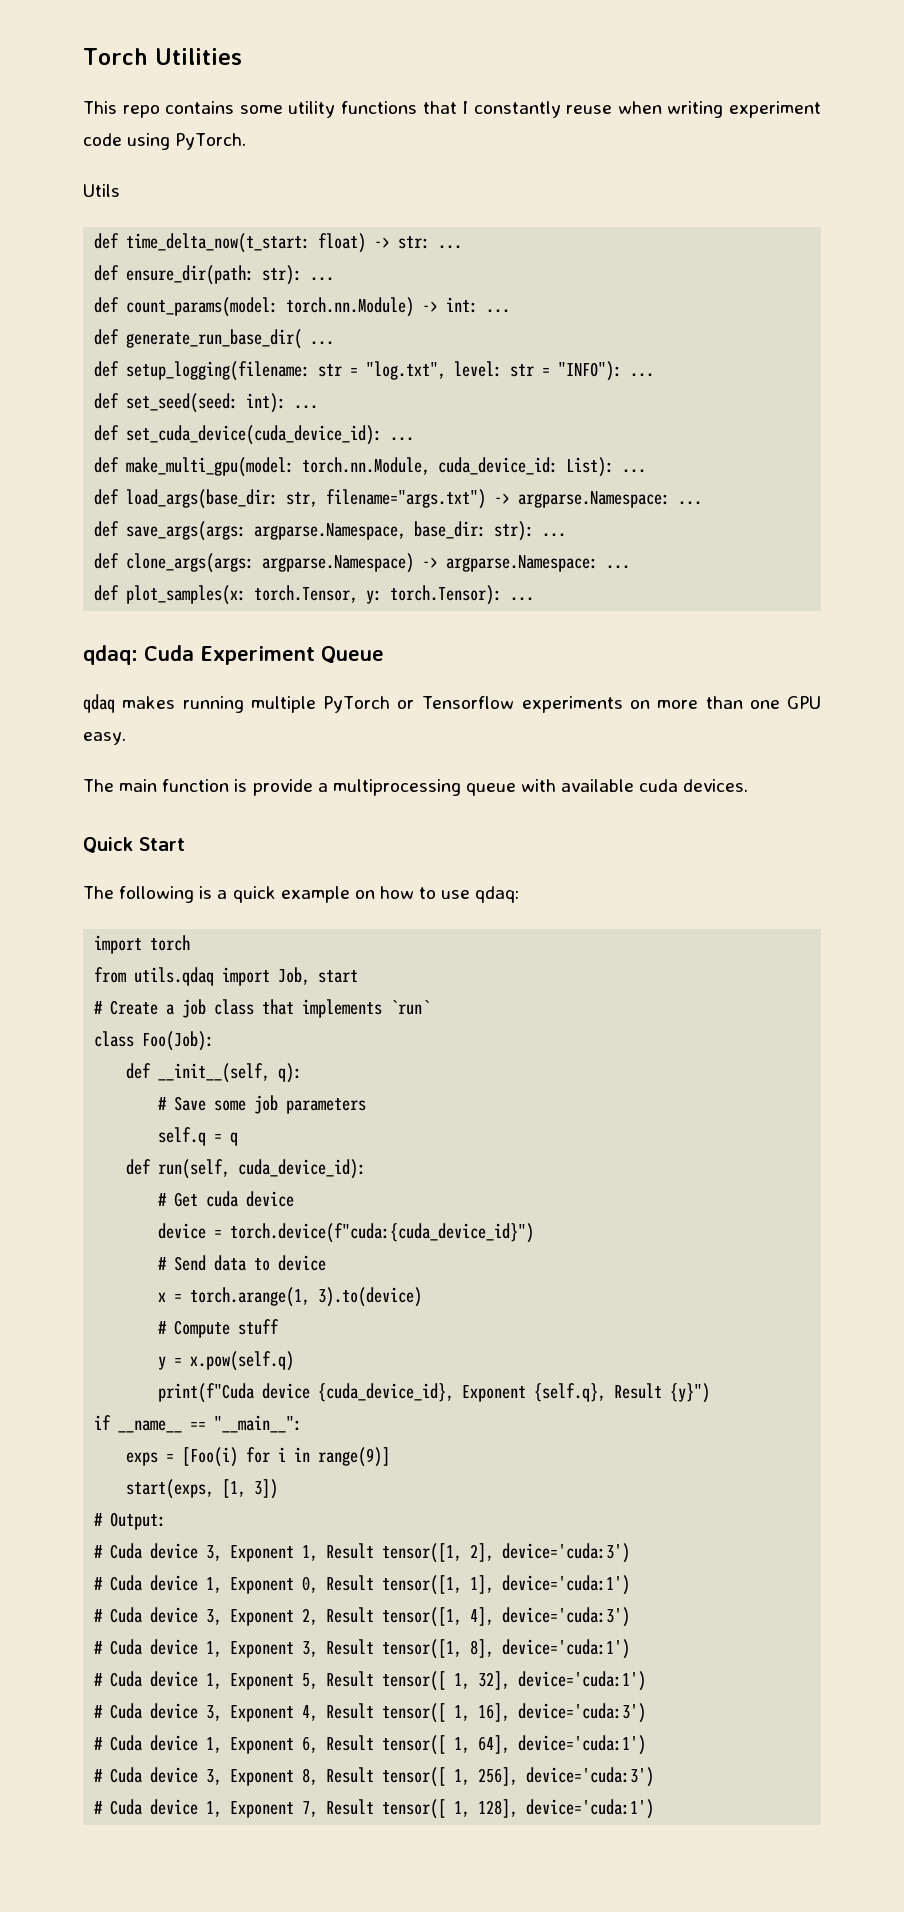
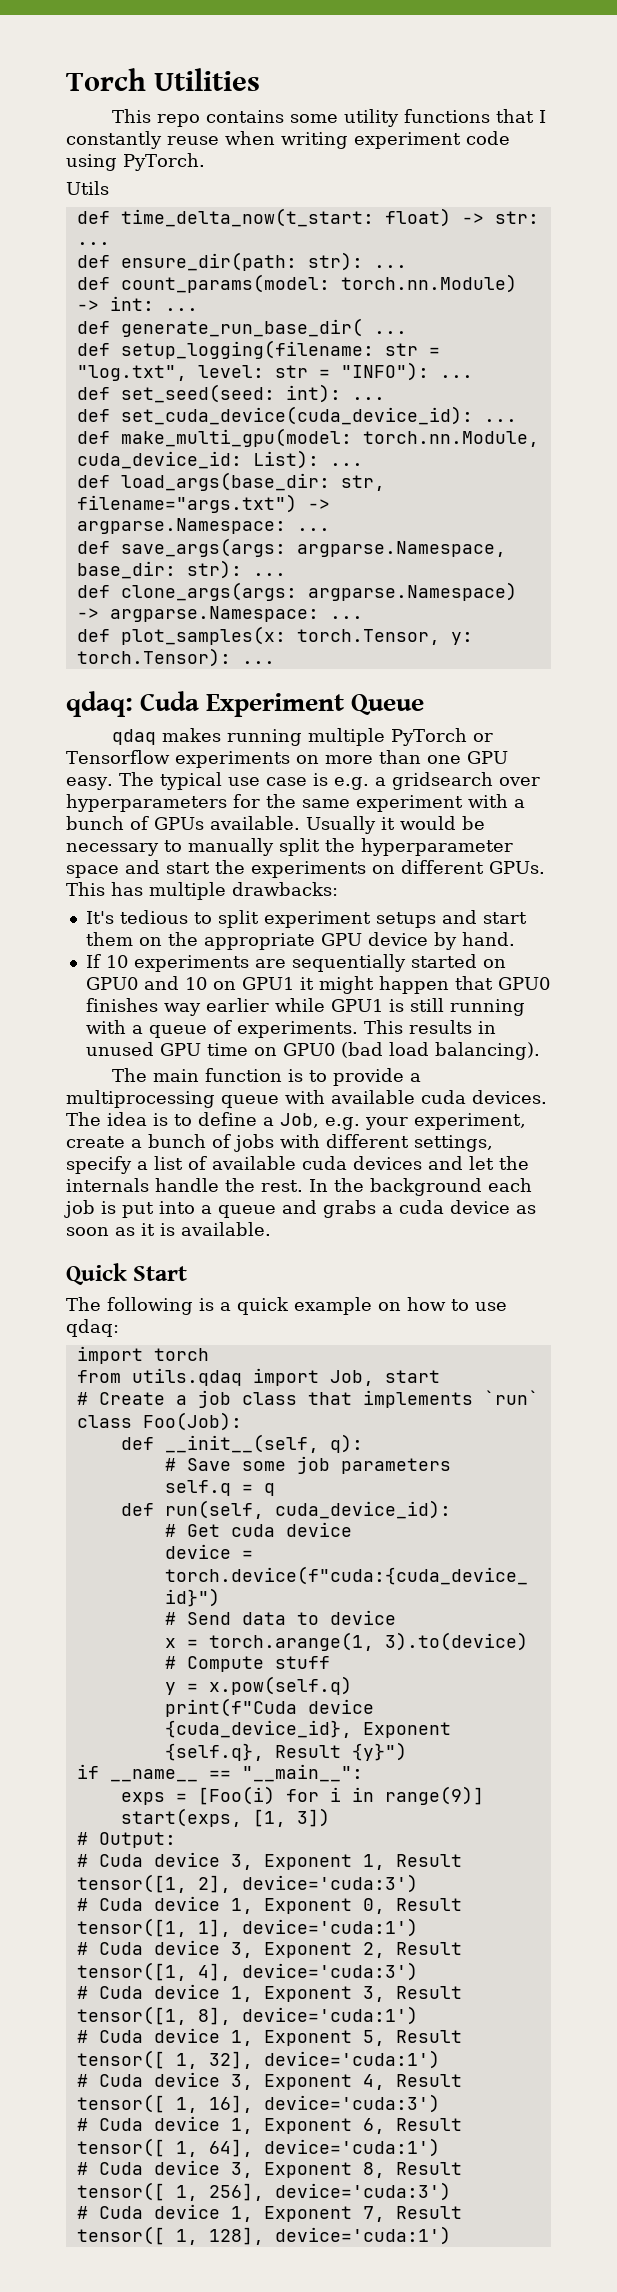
(126, 738) none -> [118,772,540,790] [66,794,525,812] [66,816,485,834] [66,838,513,856] [66,860,545,878] [66,882,338,900] [85,910,527,928] [85,932,515,950] [85,954,506,972] [85,976,550,994] [85,998,525,1016] [85,1020,496,1038] [85,1042,540,1060] The typical use case is e.g. a gridsearch over hyperparameters for the same experiment with a bunch of GPUs available. Usually it would be necessary to manually split the hyperparameter space and start the experiments on different GPUs. This has multiple drawbacks: // It's tedious to split experiment setups and start them on the appropriate GPU device by hand. // If 10 experiments are sequentially started on GPU0 and 10 on GPU1 it might happen that GPU0 finishes way earlier while GPU1 is still running with a queue of experiments. This results in unused GPU time on GPU0 (bad load balancing).
(248, 785) none -> [309,1070,328,1082] to
(749, 785) none -> [66,1112,526,1130] [66,1134,493,1152] [66,1156,529,1174] [66,1178,532,1196] [64,1200,536,1218] [66,1222,271,1236] The idea is to define a Job, e.g. your experiment, create a bunch of jobs with different settings, specify a list of available cuda devices and let the internals handle the rest. In the background each job is put into a queue and grabs a cuda device as soon as it is available.

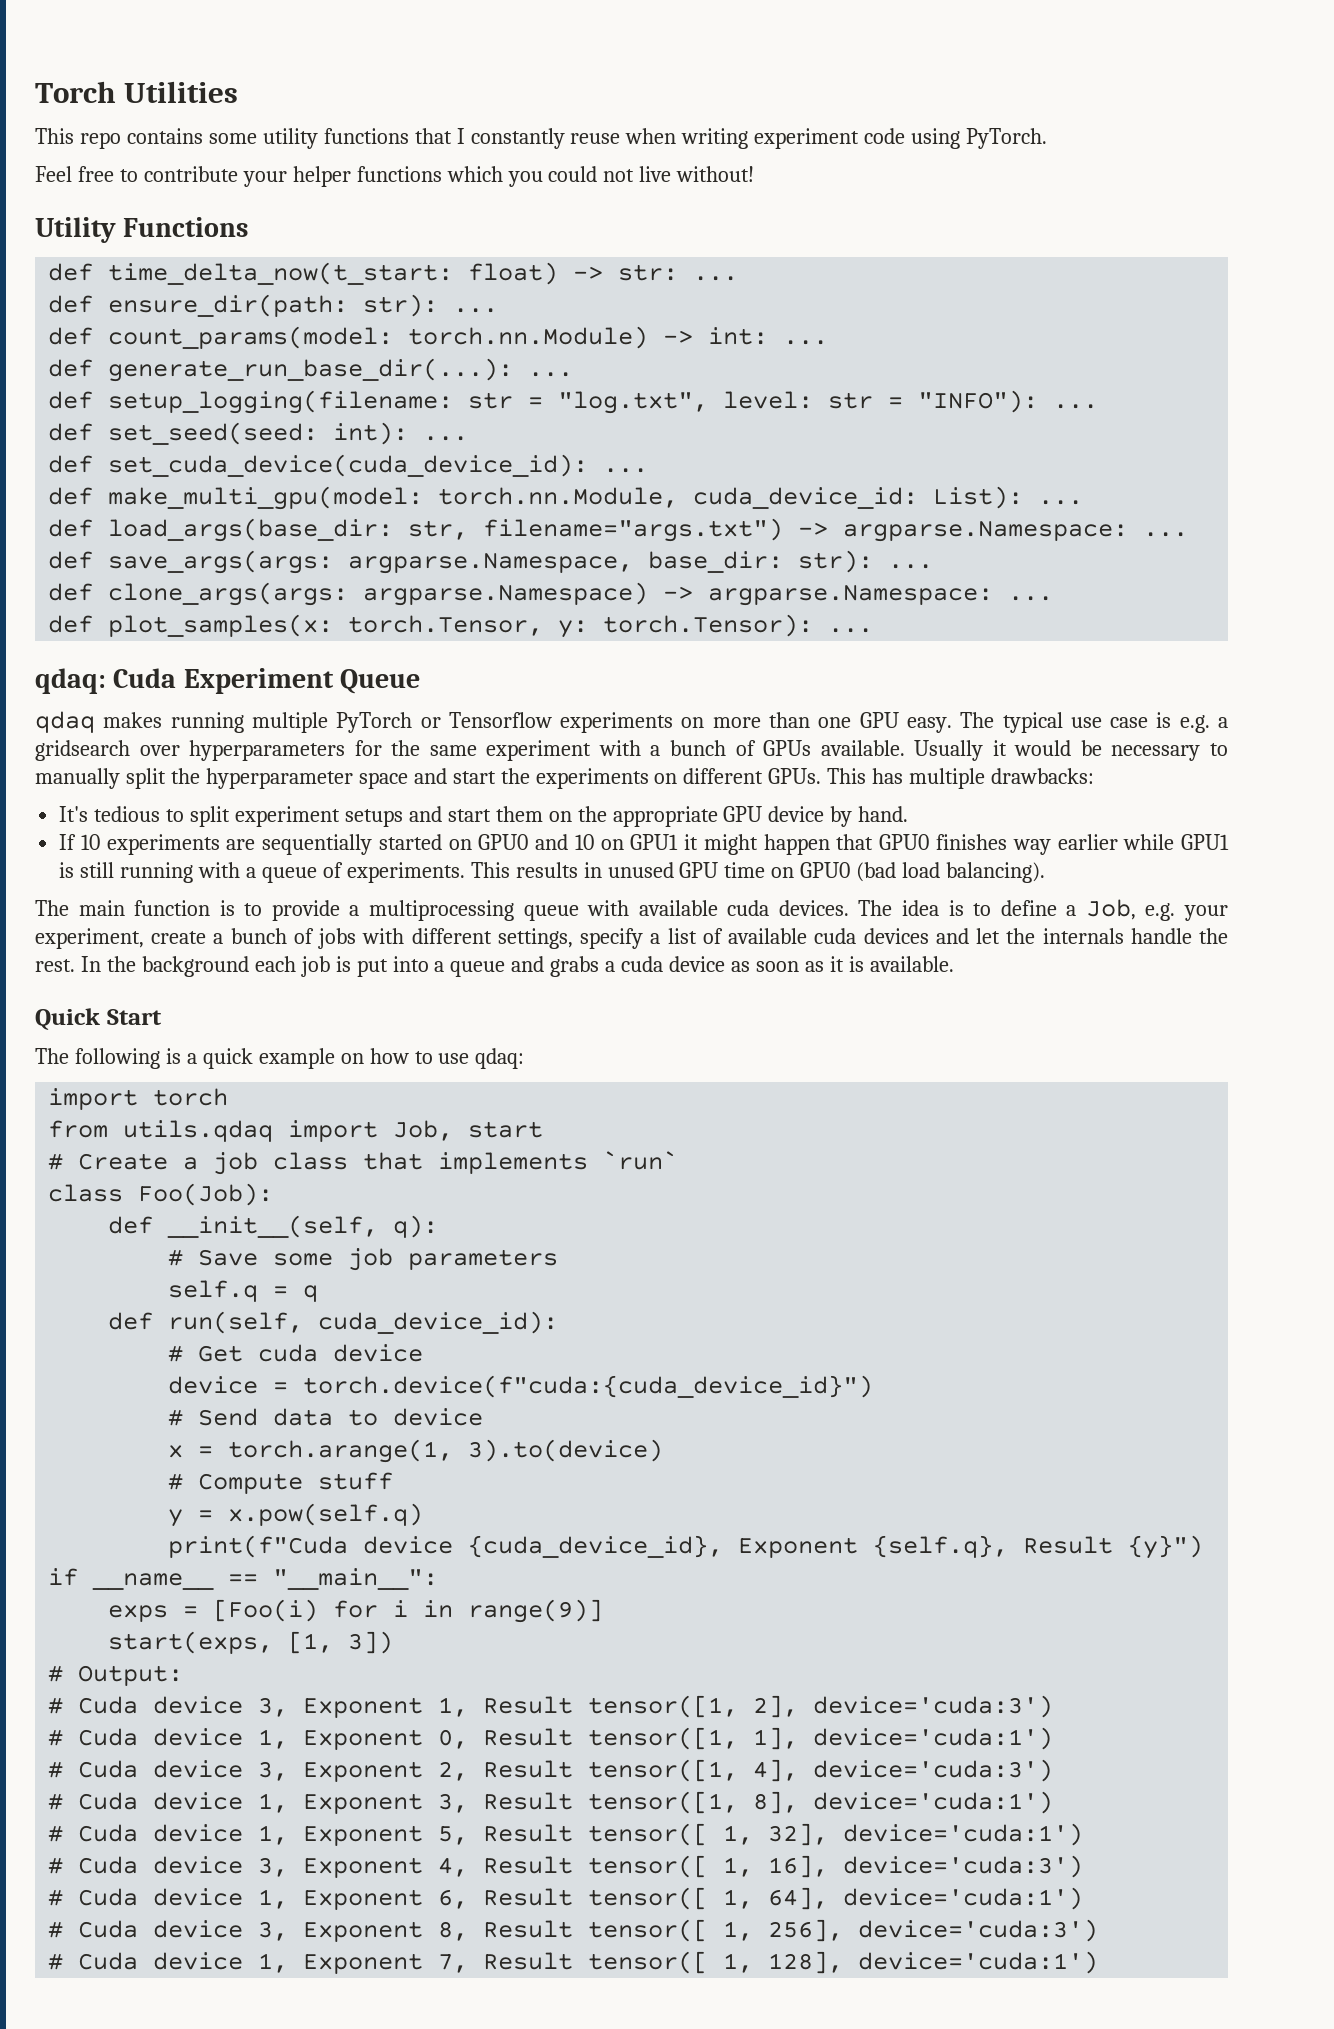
[66,181,109,195] Utils -> [35,166,755,187] [35,217,249,243] Feel free to contribute your helper functions which you could not live without! // Utility Functions
[120,318,363,337] generate_run_base_dir( -> [108,358,514,382] generate_run_base_dir(...):

